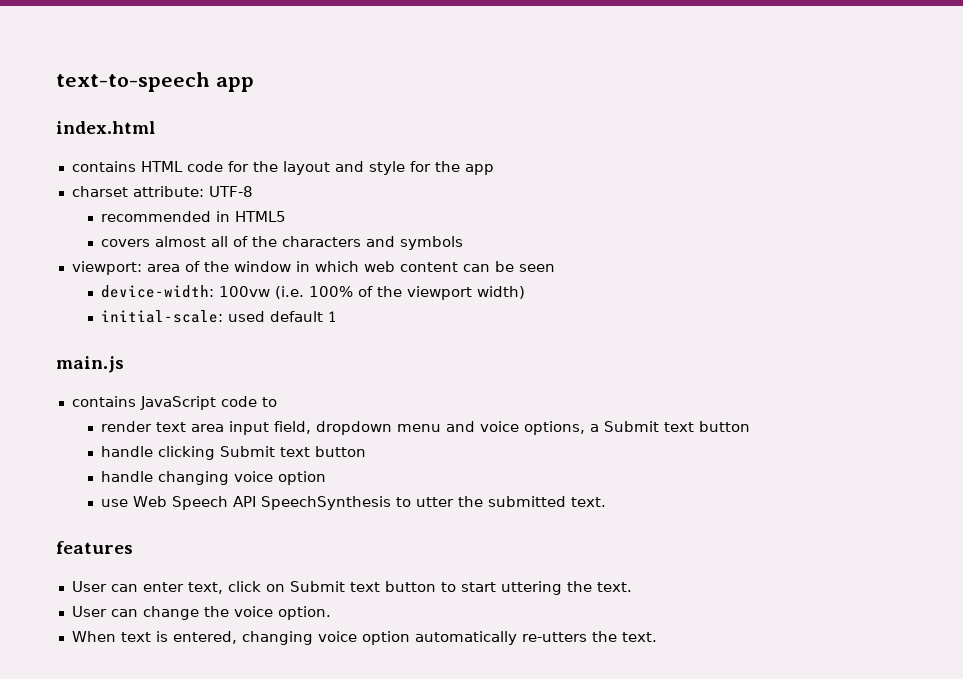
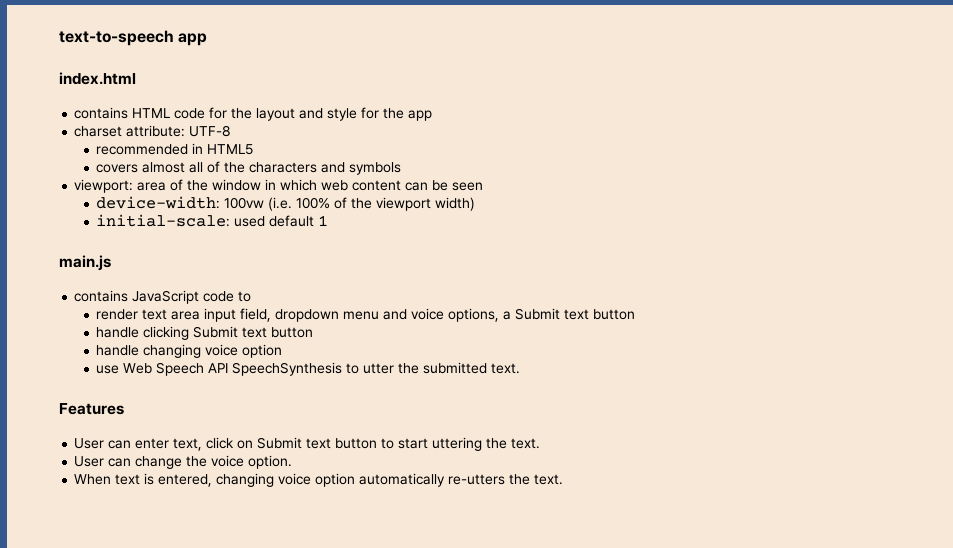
[56,541,133,554] features -> [59,403,124,415] Features

